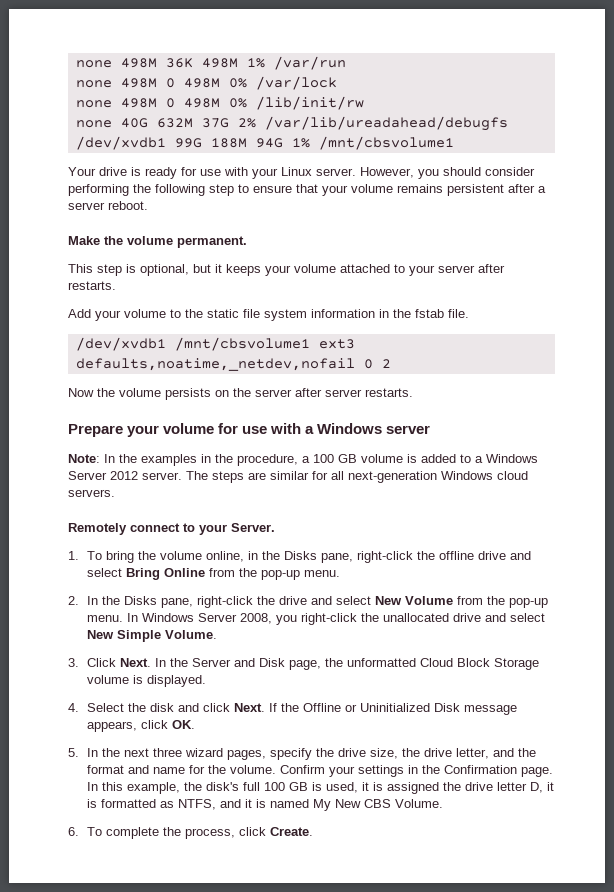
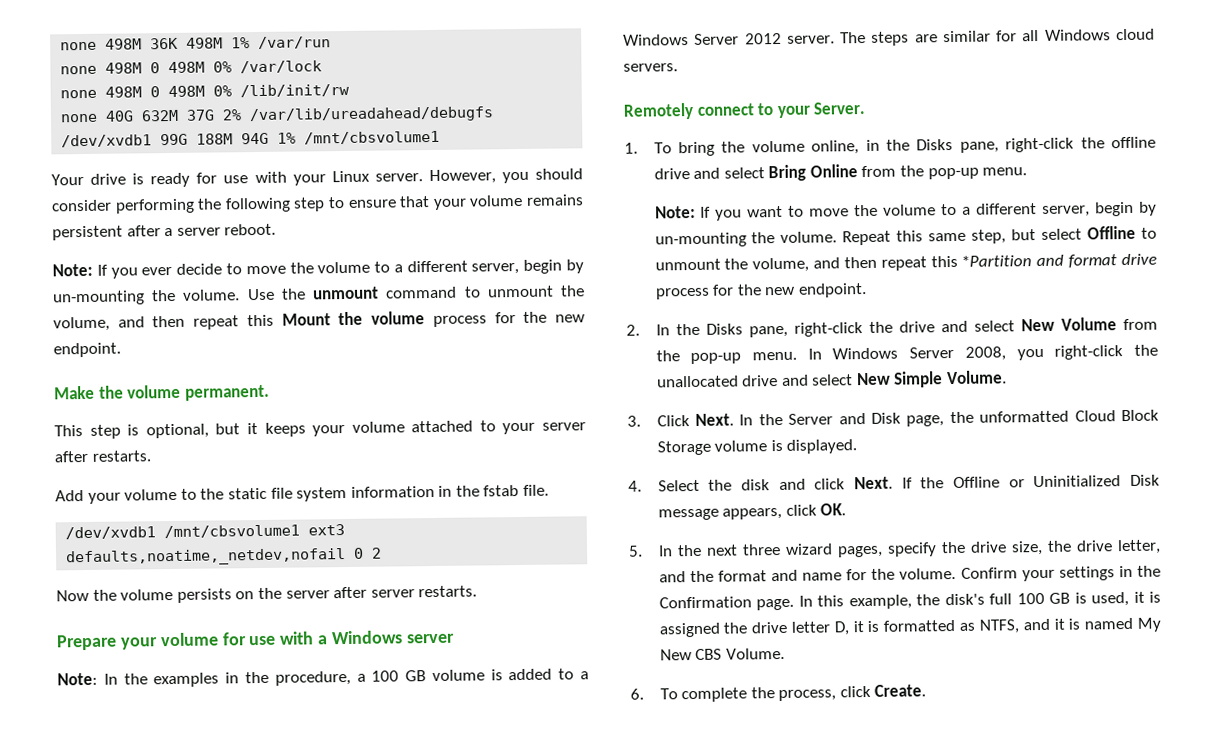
(148, 205) none -> [52,259,584,279] [53,285,585,306] [53,311,586,332] [53,342,121,358] // Note: If you ever decide to move the volume to a different server, begin by un-mounting the volume. Use the unmount command to unmount the volume, and then repeat this Mount the volume process for the new endpoint.
[348,471,437,483] next-generation -> (1040, 35) none
(341, 573) none -> [654,201,1157,221] [654,225,1157,248] [654,253,1157,273] [655,282,867,300] // Note: If you want to move the volume to a different server, begin by un-mounting the volume. Repeat this same step, but select Offline to unmount the volume, and then repeat this *Partition and format drive process for the new endpoint.

